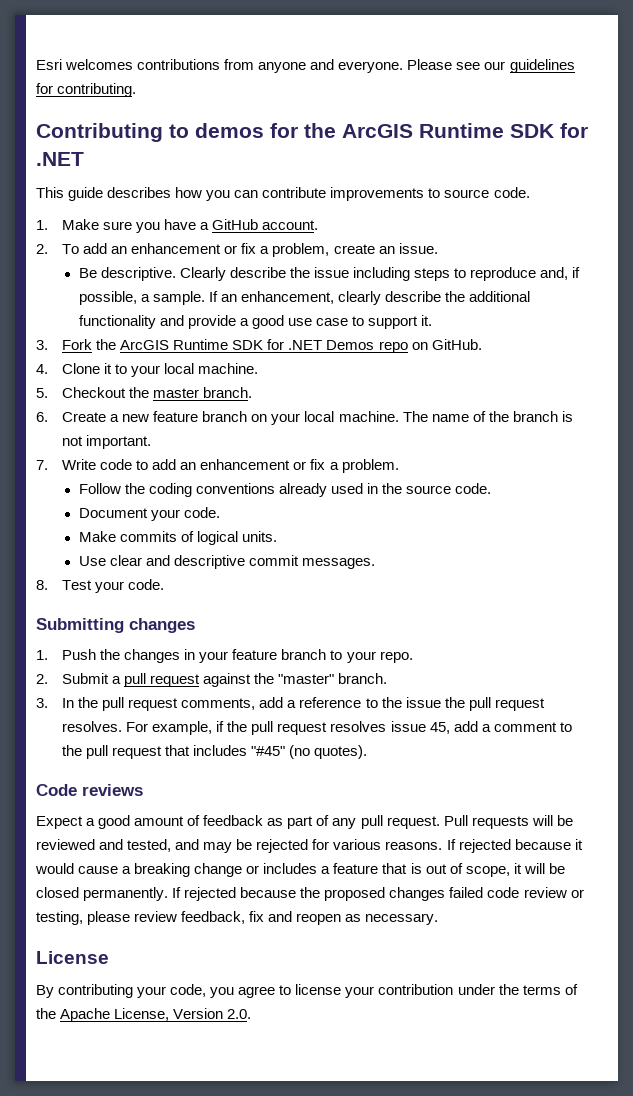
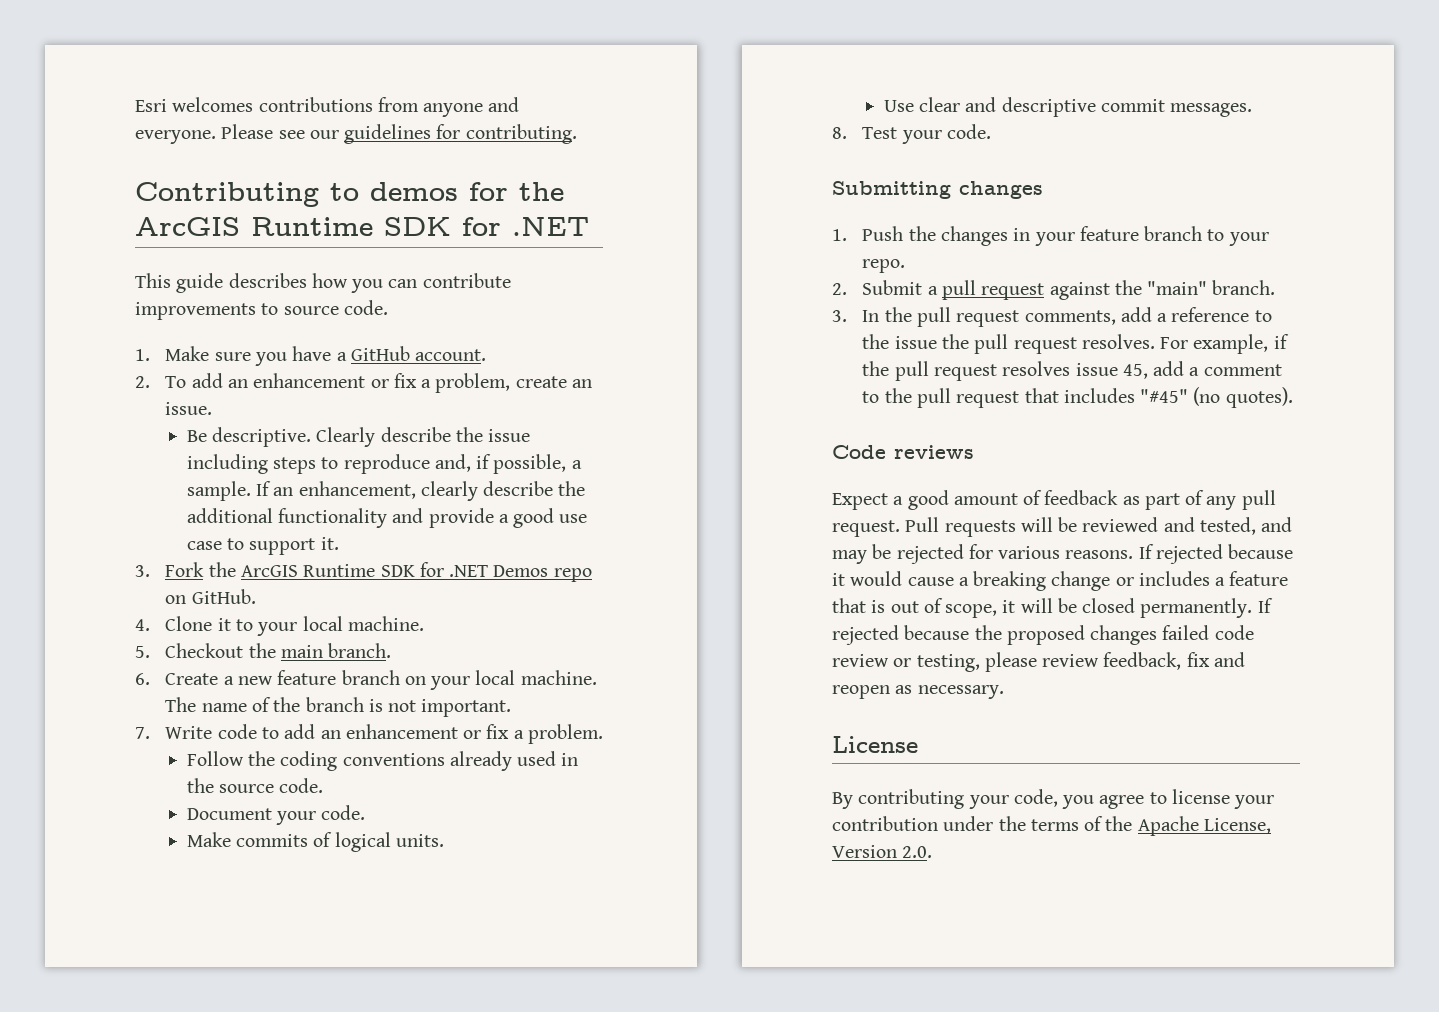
[153,388,200,398] master -> [280,645,323,658] main
[278,674,335,684] "master" -> [1147,281,1208,295] "main"

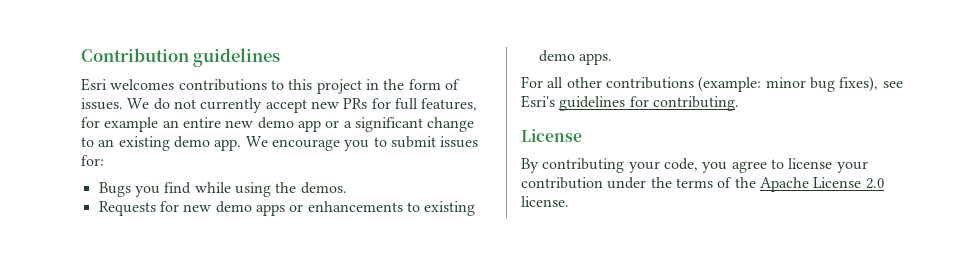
(135, 105) none -> [81,48,281,67] Contribution guidelines //
[377,97,520,117] [135,124,577,144] [135,182,564,207] [135,217,589,236] [135,273,511,293] [135,300,388,320] [135,346,487,366] [135,373,592,393] [165,402,213,415] [186,427,531,447] [186,454,582,474] [186,481,586,501] [186,508,588,528] [186,537,339,555] [135,562,592,582] [165,589,256,604] [135,616,424,636] [135,643,392,658] [135,670,597,690] [165,697,512,717] [135,724,603,744] [186,751,579,771] [186,778,324,793] [186,805,366,825] [186,832,444,852] [883,97,1253,117] [832,124,991,144] [832,181,1043,199] [832,226,1269,246] [862,259,906,273] [832,280,1276,300] [832,307,1272,327] [862,334,1289,354] [862,361,1282,381] [862,387,1293,408] [832,445,974,459] [832,490,1276,510] [832,517,1293,537] [832,544,1294,564] [832,571,1289,591] [832,598,1273,618] [832,625,1254,645] [832,652,1245,672] [832,685,1004,699] from anyone and everyone. Please see our guidelines for contributing. // Contributing to demos for the ArcGIS Runtime SDK for .NET // This guide describes how you can contribute improvements to source code. // 1. Make sure you have a GitHub account. // 2. To add an enhancement or fix a problem, create an issue. // Be descriptive. Clearly describe the issue including steps to reproduce and, if possible, a sample. If an enhancement, clearly describe the additional functionality and provide a good use case to support it. // 3. Fork the ArcGIS Runtime SDK for .NET Demos repo on GitHub. // 4. Clone it to your local machine. // 5. Checkout the main branch. // 6. Create a new feature branch on your local machine. The name of the branch is not important. // 7. Write code to add an enhancement or fix a problem. // Follow the coding conventions already used in the source code. // Document your code. // Make commits of logical units. // Use clear and descriptive commit messages. // 8. Test your code. // Submitting changes // 1. Push the changes in your feature branch to your repo. // 2. Submit a pull request against the "main" branch. // 3. In the pull request comments, add a reference to the issue the pull request resolves. For example, if the pull request resolves issue 45, add a comment to the pull request that includes "#45" (no quotes). // Code reviews // Expect a good amount of feedback as part of any pull request. Pull requests will be reviewed and tested, and may be rejected for various reasons. If rejected because it would cause a breaking change or includes a feature that is out of scope, it will be closed permanently. If rejected because the proposed changes failed code review or testing, please review feedback, fix and reopen as necessary. -> [270,79,460,94] [81,98,478,113] [81,117,475,132] [81,136,479,151] [81,155,104,166] [98,182,347,197] [98,201,476,216] [538,50,612,65] [521,76,903,92] [521,95,739,111] to this project in the form of issues. We do not currently accept new PRs for full features, for example an entire new demo app or a significant change to an existing demo app. We encourage you to submit issues for: // Bugs you find while using the demos. // Requests for new demo apps or enhancements to existing demo apps. // For all other contributions (example: minor bug fixes), see Esri's guidelines for contributing.
[1203,818,1271,834] [832,845,933,858] License, Version 2.0. -> [813,177,884,189] [521,196,569,207] License 2.0 license.

